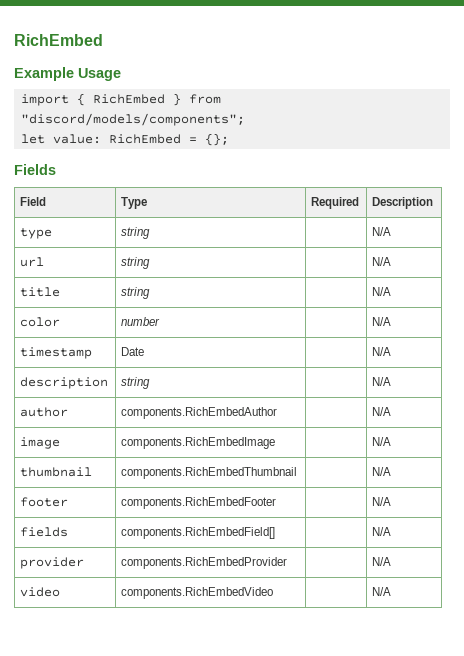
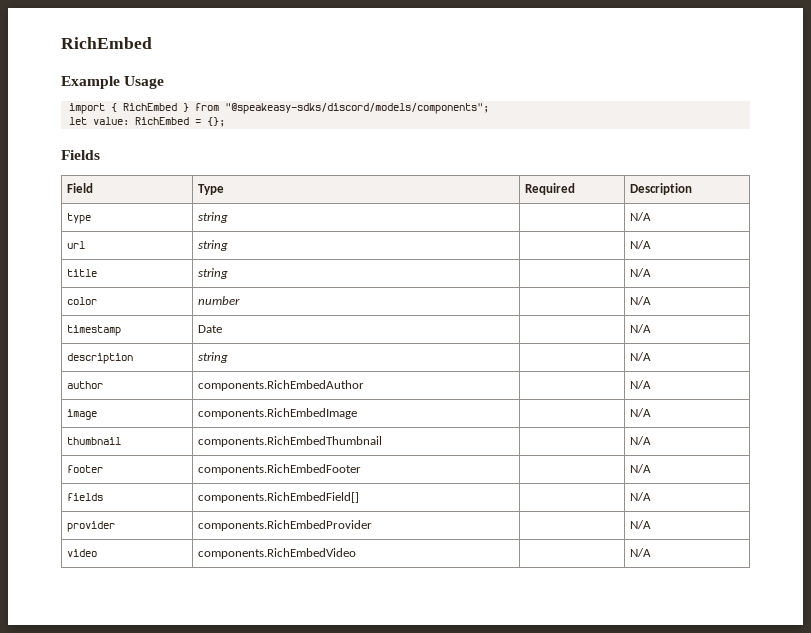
[20,113,245,126] "discord/models/components"; -> [224,103,489,114] "@speakeasy-sdks/discord/models/components";

